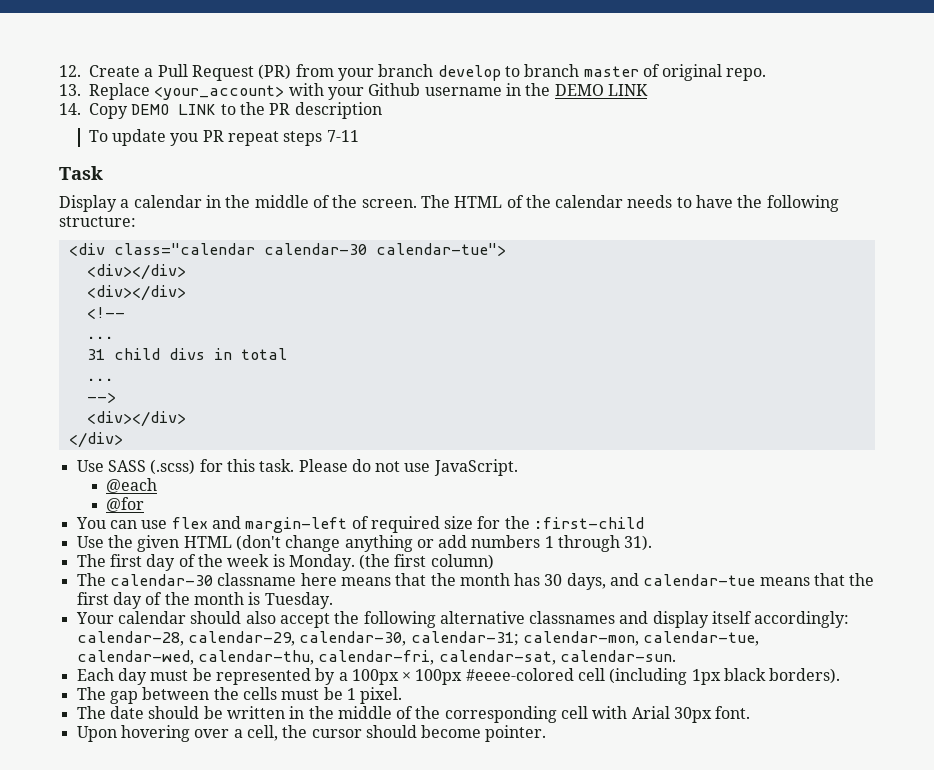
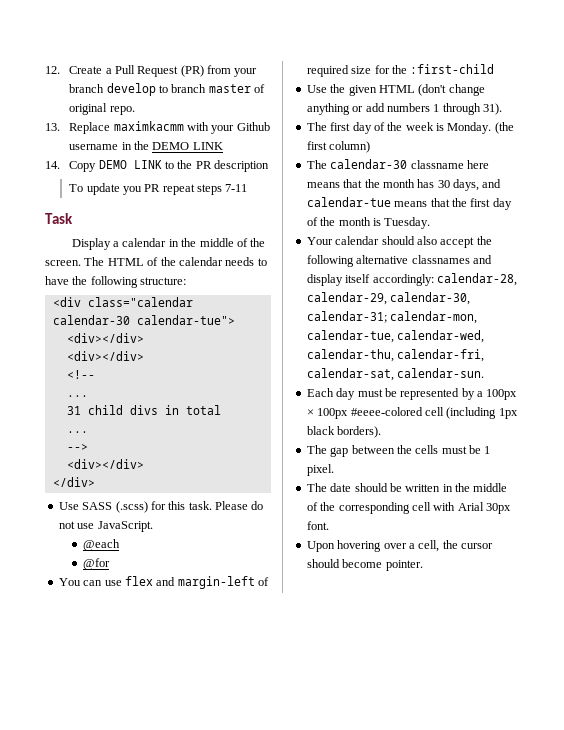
[154,85,285,100] <your_account> -> [113,121,184,131] maximkacmm

